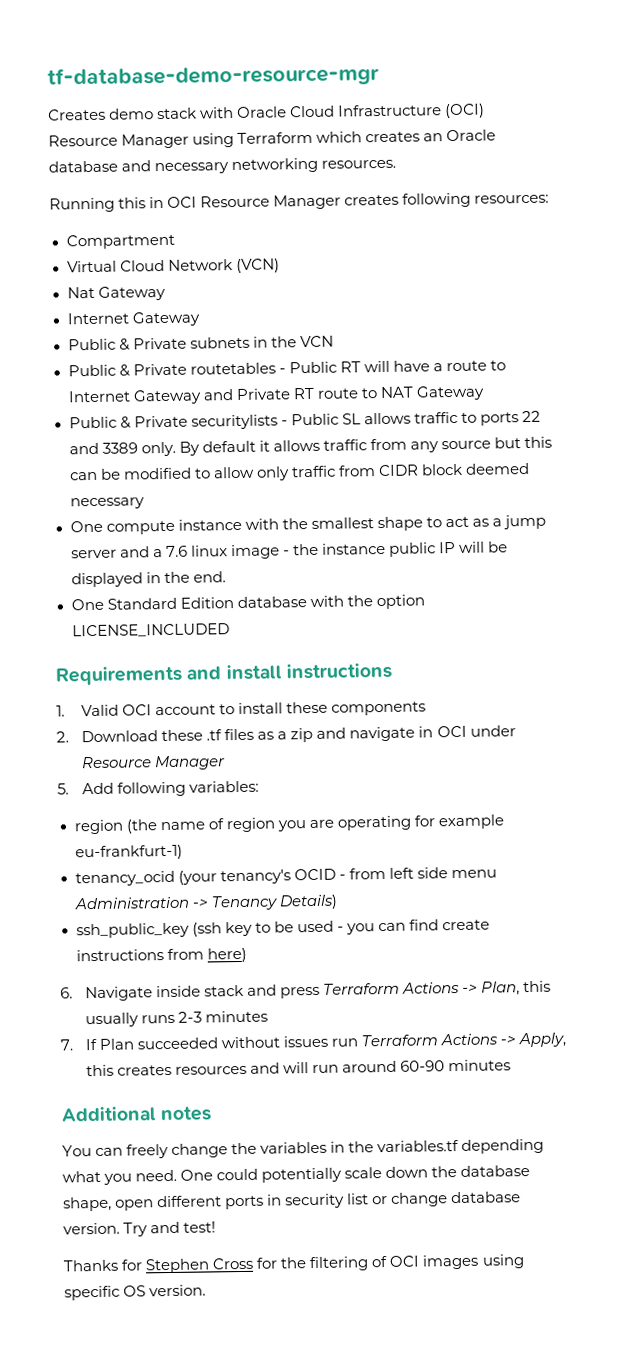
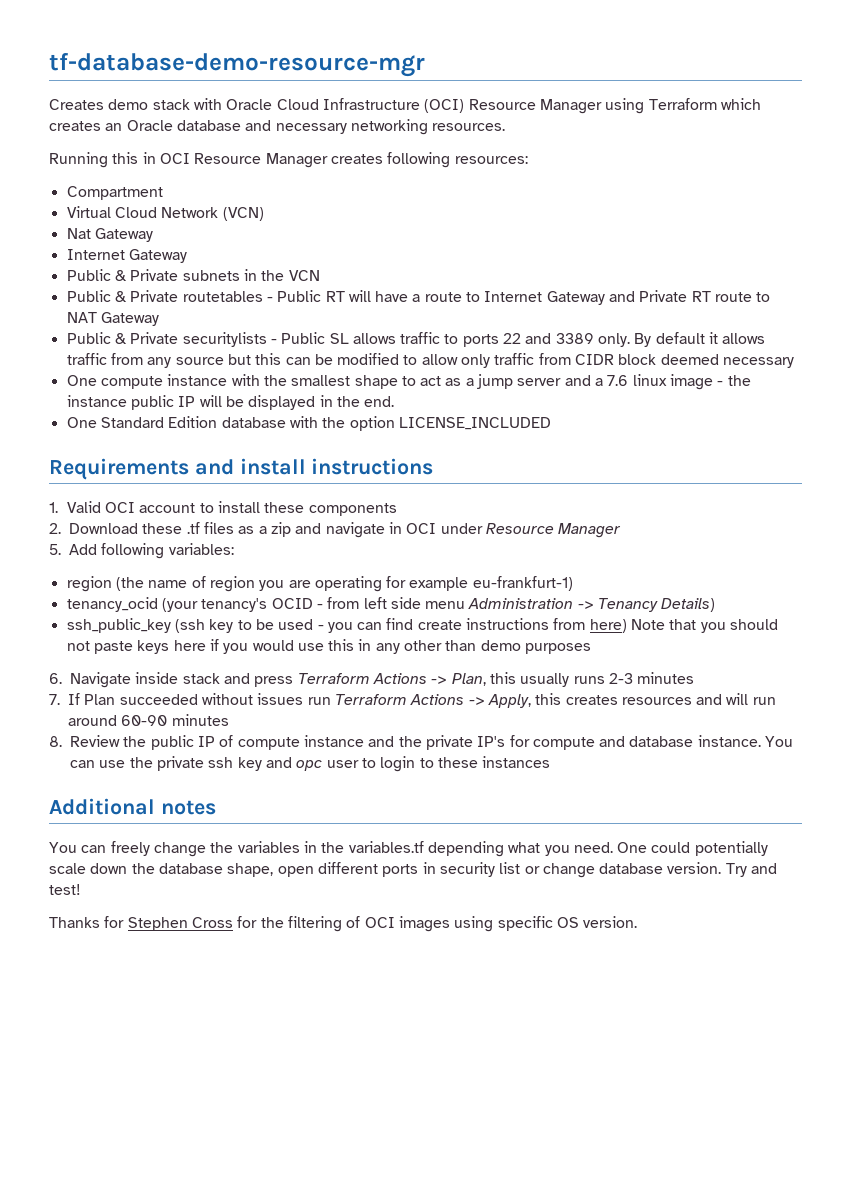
(247, 955) none -> [631,619,779,633] [66,639,592,654] Note that you should not paste keys here if you would use this in any other than demo purposes
(512, 1065) none -> [49,735,794,750] [70,756,551,772] // 8. Review the public IP of compute instance and the private IP's for compute and database instance. You can use the private ssh key and opc user to login to these instances

